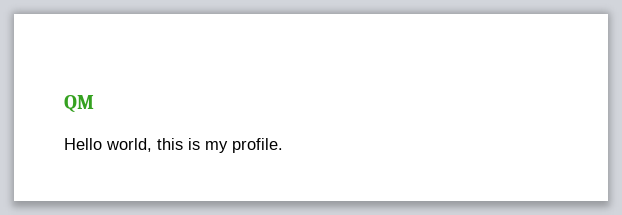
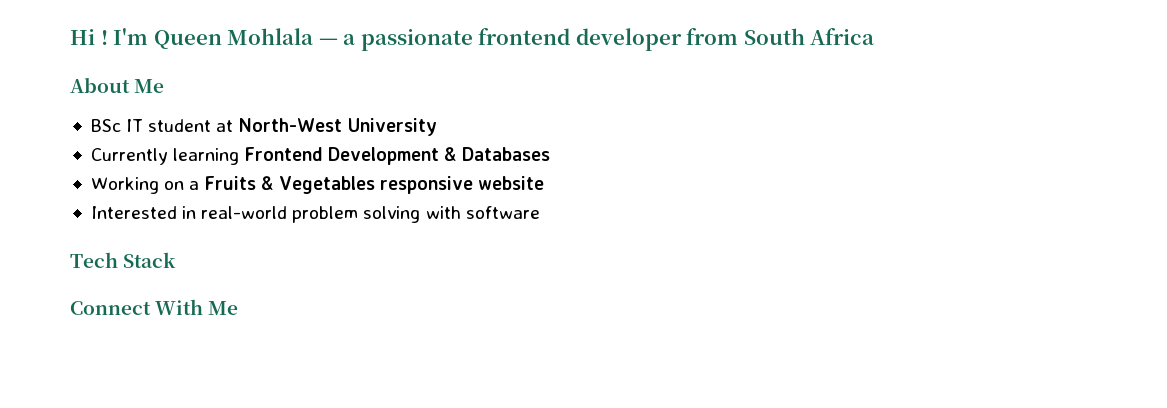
[64,95,94,113] [64,138,283,153] QM // Hello world, this is my profile. -> [70,28,875,51] [70,77,165,93] [90,118,437,136] [90,147,550,165] [90,176,544,194] [90,206,540,223] [70,252,177,268] [70,299,239,315] Hi ! I'm Queen Mohlala — a passionate frontend developer from South Africa // About Me // BSc IT student at North-West University // Currently learning Frontend Development & Databases // Working on a Fruits & Vegetables responsive website // Interested in real-world problem solving with software // Tech Stack // Connect With Me

